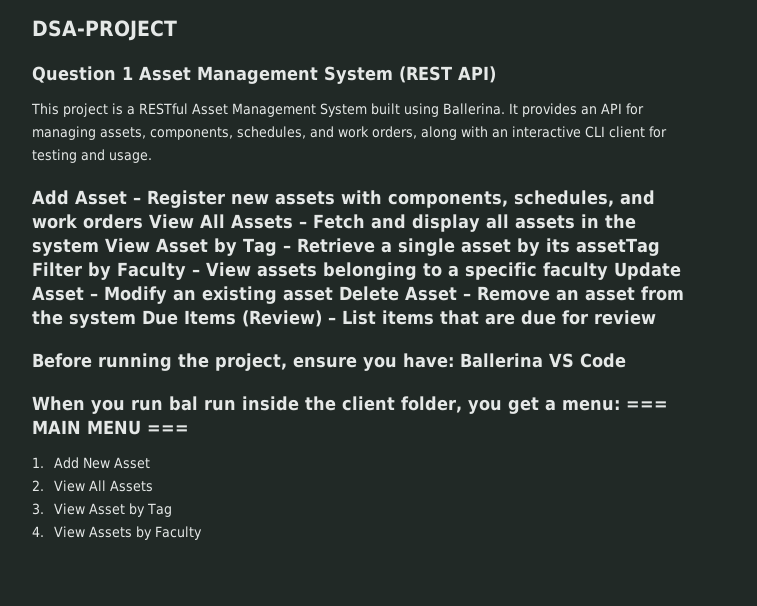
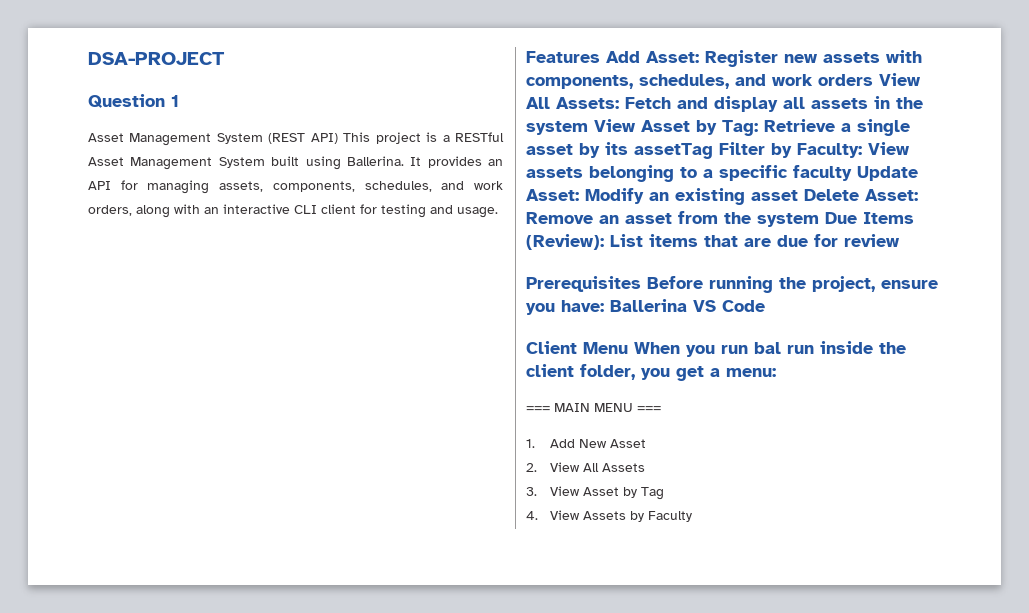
(133, 73) none -> (179, 101) //
(496, 74) // -> (338, 138) none
[32,190,141,205] Add Asset – -> [526,51,699,63] Features Add Asset:
[231,214,307,229] Assets – -> [556,97,619,109] Assets:
[243,238,291,256] Tag – -> [722,120,758,136] Tag:
[117,262,200,280] Faculty – -> [797,143,862,158] Faculty:
[32,286,98,301] Asset – -> [526,189,579,201] Asset:
[405,286,471,301] Asset – -> [865,189,918,201] Asset:
[242,310,336,327] (Review) – -> [526,234,604,250] (Review):
(656, 317) none -> [526,276,641,292] Prerequisites
(626, 360) none -> [526,341,628,354] Client Menu
(620, 405) none -> (776, 372) //

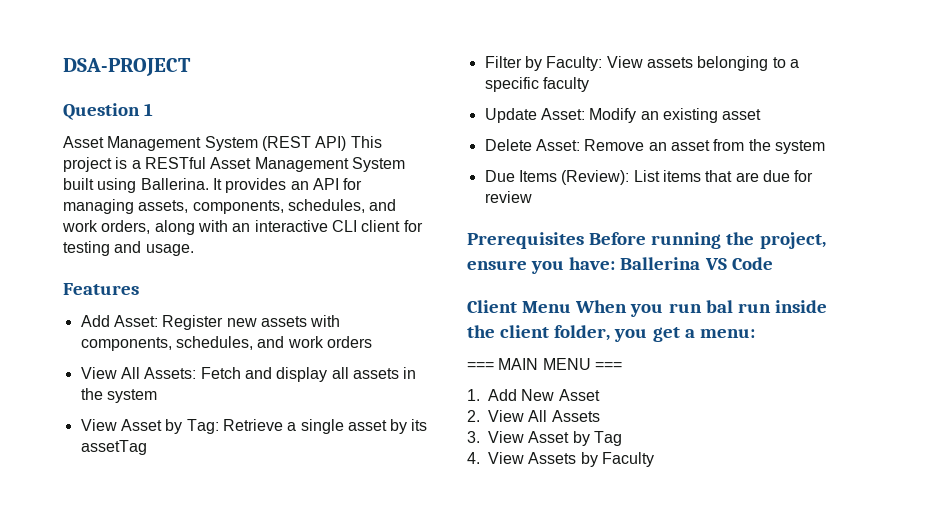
(600, 57) none -> (139, 289) //
(873, 80) none -> (372, 342) //
(588, 128) none -> (157, 396) //
(713, 151) none -> (147, 447) //
(852, 173) none -> (589, 84) //
(798, 195) none -> (762, 114) //
(819, 220) none -> (825, 147) //

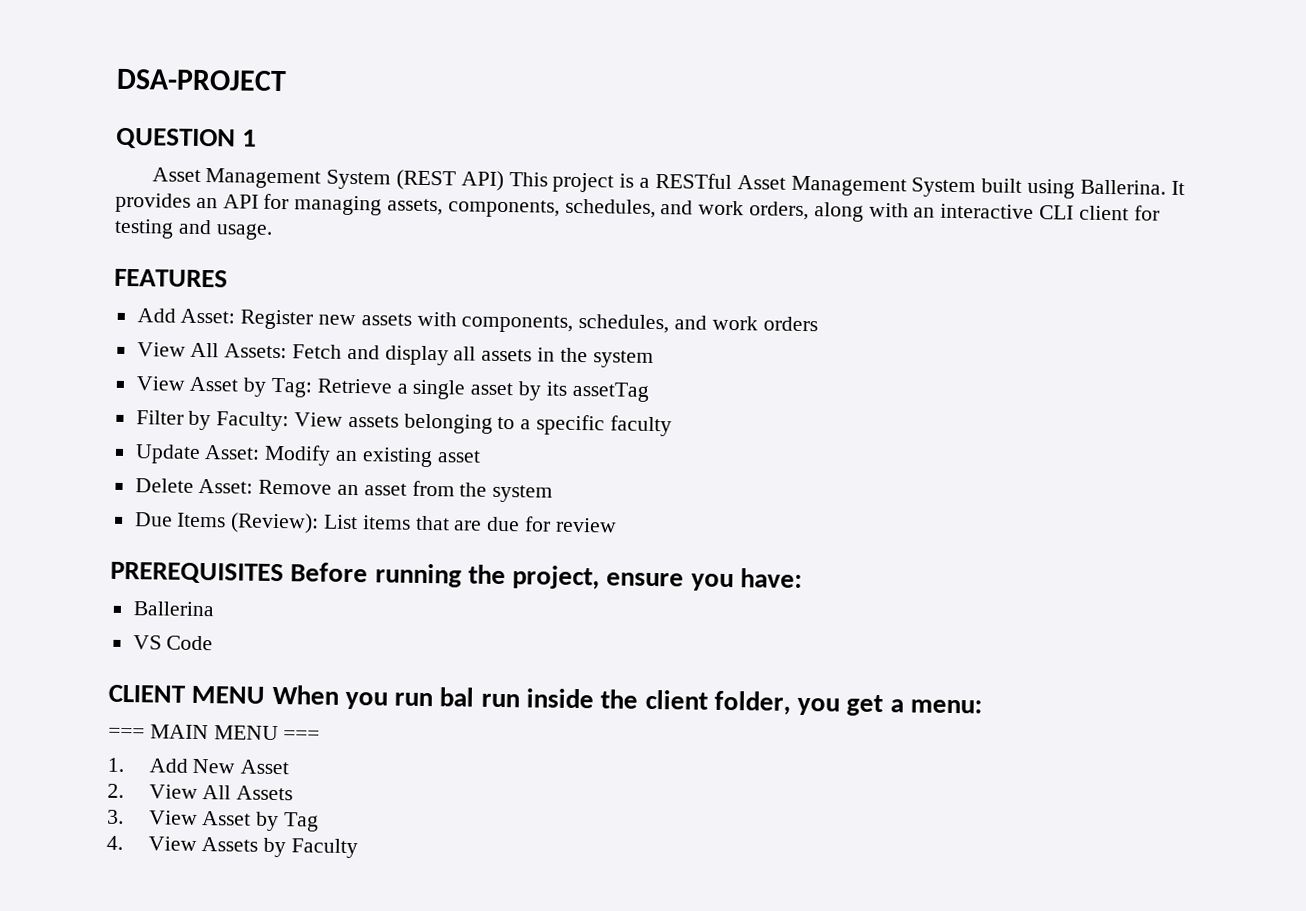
[63,103,140,120] Question -> [116,127,236,150] QUESTION
[63,283,139,295] Features -> [114,268,228,288] FEATURES
[467,232,584,249] Prerequisites -> [110,561,284,585] PREREQUISITES
(616, 263) none -> (803, 578) //
(701, 263) none -> (215, 609) //
[467,300,572,313] Client Menu -> [108,684,266,704] CLIENT MENU

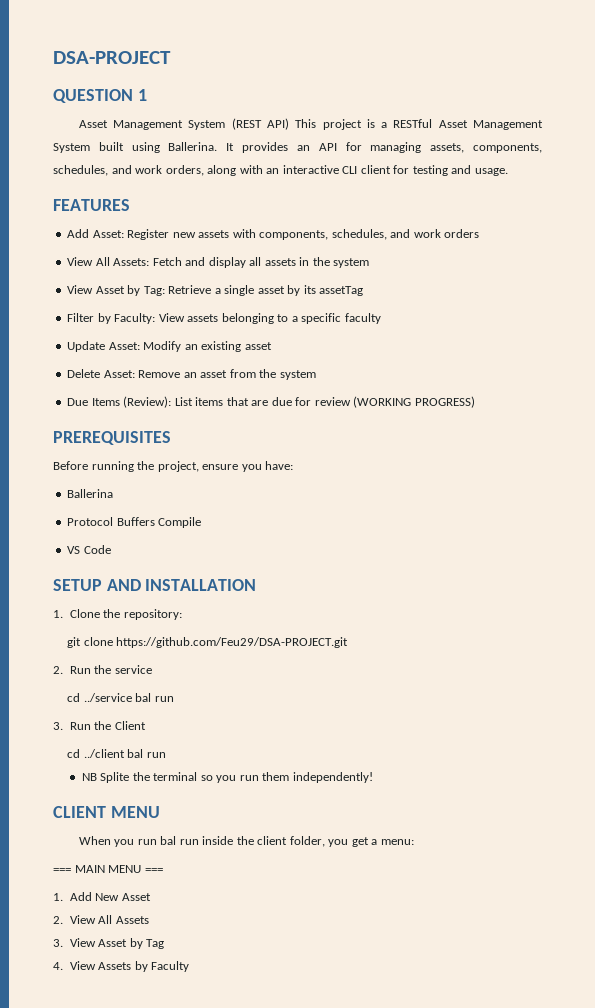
(617, 525) none -> [353,396,475,408] (WORKING PROGRESS)
(284, 573) none -> (171, 438) //
(215, 609) none -> [67,517,202,528] // Protocol Buffers Compile
(214, 643) none -> [53,579,257,591] [53,609,182,620] [67,637,349,648] [53,665,152,674] [67,693,174,702] [53,721,146,730] [67,749,166,758] [81,772,373,783] // SETUP AND INSTALLATION // 1. Clone the repository: // git clone https://github.com/Feu29/DSA-PROJECT.git // 2. Run the service // cd ../service bal run // 3. Run the Client // cd ../client bal run // NB Splite the terminal so you run them independently!
(266, 694) none -> (160, 812) //

